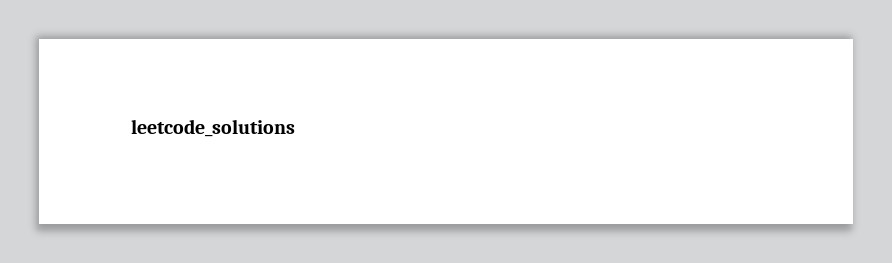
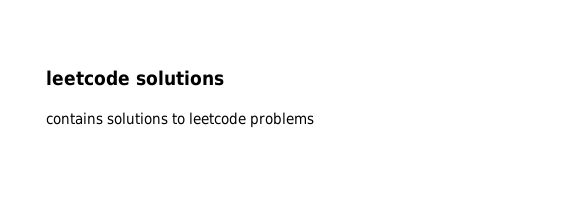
[131,119,295,137] leetcode_solutions -> [46,70,224,86] [46,112,315,128] leetcode solutions // contains solutions to leetcode problems

